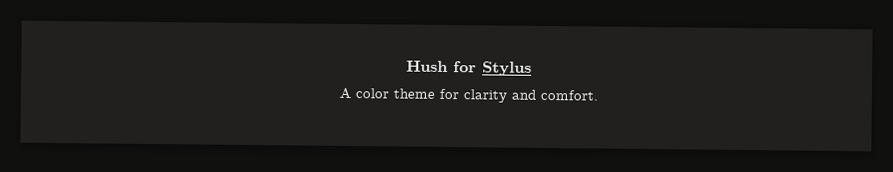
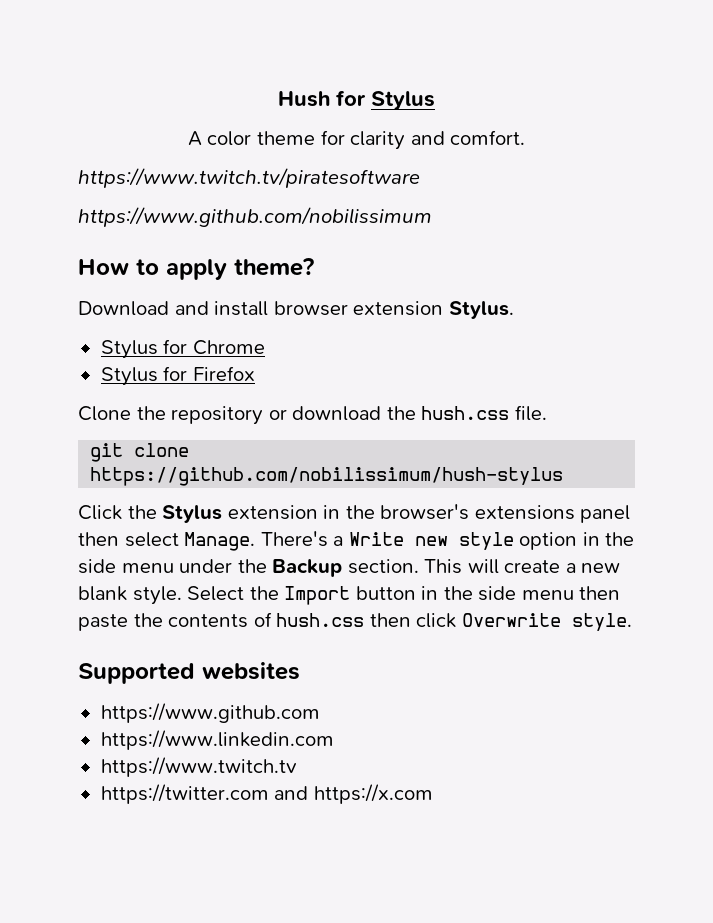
(598, 95) none -> [78,168,420,188] [78,207,432,227] [78,258,314,280] [78,301,514,319] [100,339,265,359] [100,366,255,386] [78,405,547,425] [90,443,190,462] [90,467,564,486] [78,504,631,523] [78,531,635,551] [78,559,621,577] [78,586,621,605] [78,612,632,631] [78,662,300,684] [100,703,320,723] [100,730,334,750] [100,757,297,777] [100,784,433,804] // https://www.twitch.tv/piratesoftware // https://www.github.com/nobilissimum // How to apply theme? // Download and install browser extension Stylus. // Stylus for Chrome // Stylus for Firefox // Clone the repository or download the hush.css file. // git clone https://github.com/nobilissimum/hush-stylus // Click the Stylus extension in the browser's extensions panel then select Manage. There's a Write new style option in the side menu under the Backup section. This will create a new blank style. Select the Import button in the side menu then paste the contents of hush.css then click Overwrite style. // Supported websites // https://www.github.com // https://www.linkedin.com // https://www.twitch.tv // https://twitter.com and https://x.com

